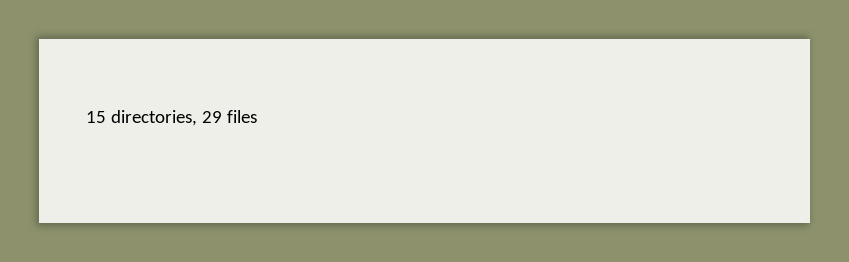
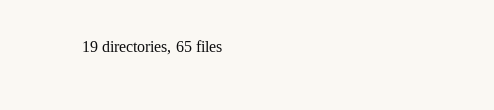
[86,110,222,126] 15 directories, 29 -> [82,41,192,55] 19 directories, 65

